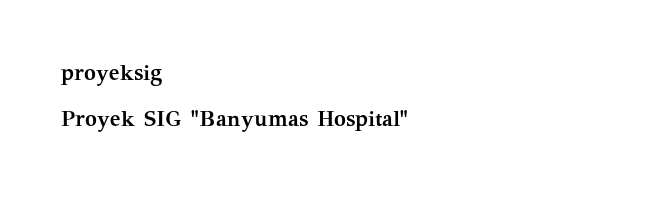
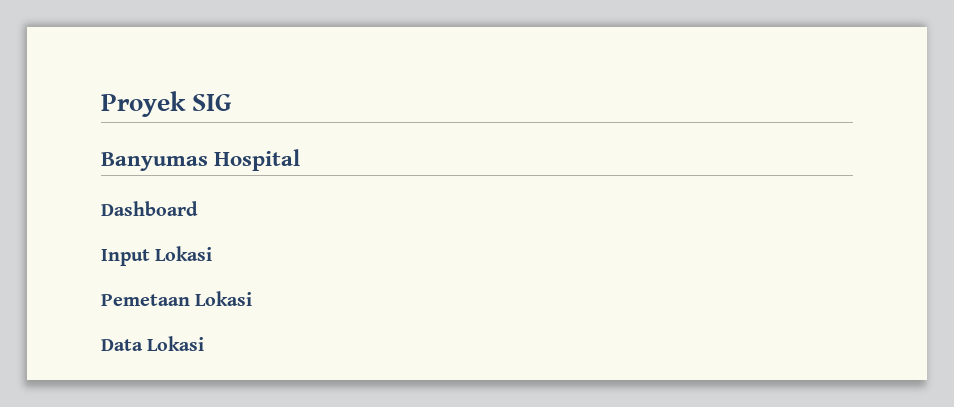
[61,65,162,86] proyeksig // -> (101, 104) none
[191,110,408,132] "Banyumas Hospital" -> [101,149,301,171] [101,201,198,216] [101,246,213,266] [101,291,253,306] [101,336,205,351] // Banyumas Hospital // Dashboard // Input Lokasi // Pemetaan Lokasi // Data Lokasi

